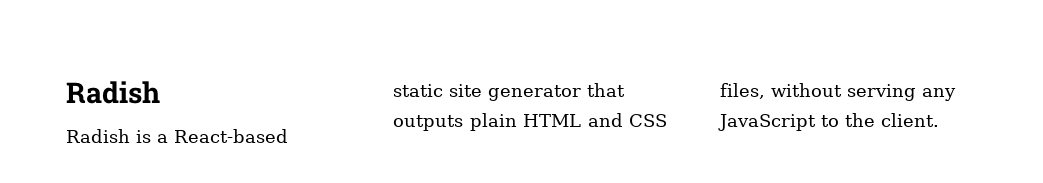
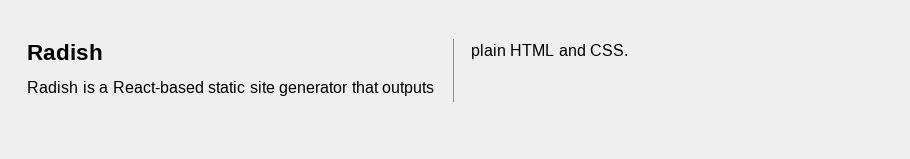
[629,114,667,127] [720,83,956,101] [718,113,939,131] CSS files, without serving any JavaScript to the client. -> [589,44,628,56] CSS.

